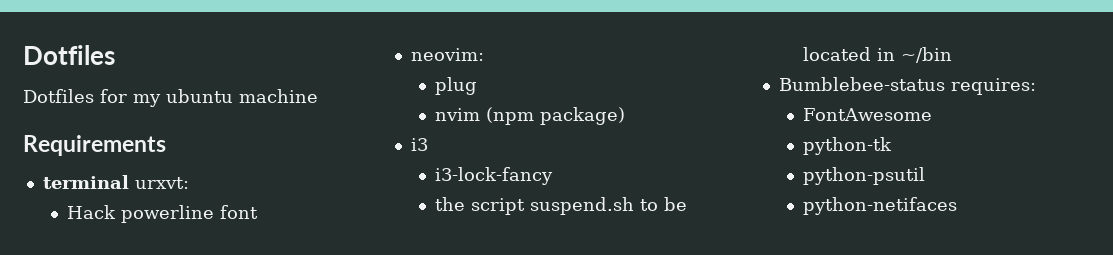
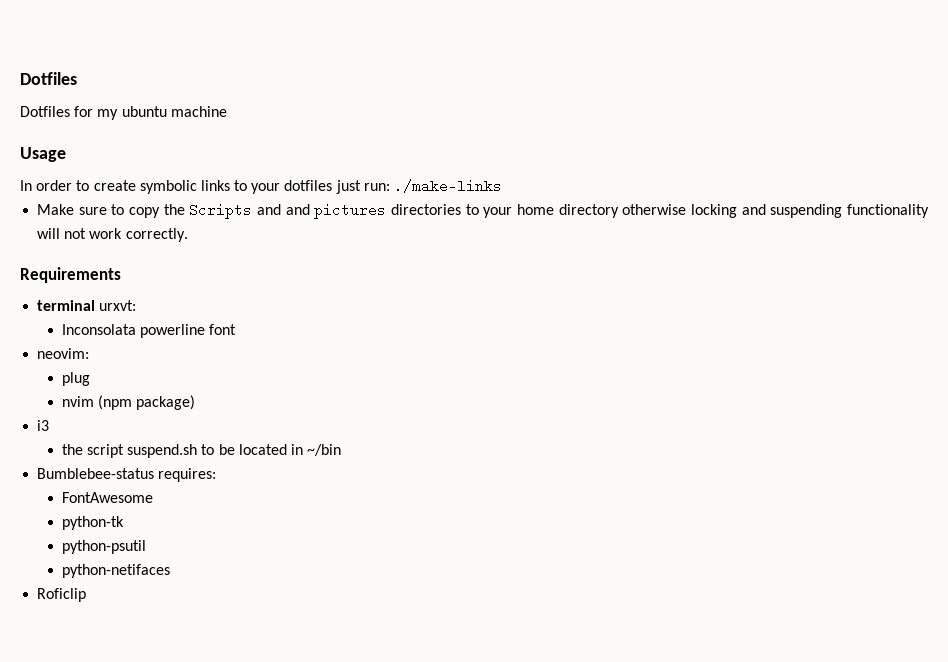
(318, 96) none -> [20,147,66,162] [20,179,503,194] [37,203,929,219] [37,228,188,242] // Usage // In order to create symbolic links to your dotfiles just run: ./make-links // Make sure to copy the Scripts and and pictures directories to your home directory otherwise locking and suspending functionality will not work correctly.
[67,205,117,219] Hack -> [61,324,136,335] Inconsolata
[435,167,554,185] // i3-lock-fancy -> (50, 425) none
(958, 206) none -> [37,588,87,602] // Roficlip

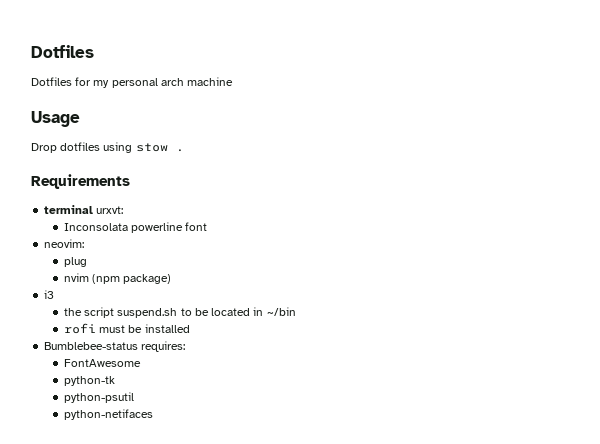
[121,106,167,117] ubuntu -> [111,78,184,88] personal arch
[20,179,503,194] [37,203,929,219] [37,228,188,242] In order to create symbolic links to your dotfiles just run: ./make-links // Make sure to copy the Scripts and and pictures directories to your home directory otherwise locking and suspending functionality will not work correctly. -> [31,142,184,153] Drop dotfiles using stow .
(342, 450) none -> [63,323,190,334] // rofi must be installed
[37,588,87,602] // Roficlip -> (153, 414) none

